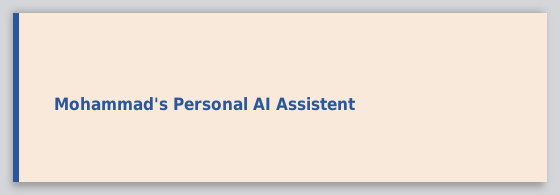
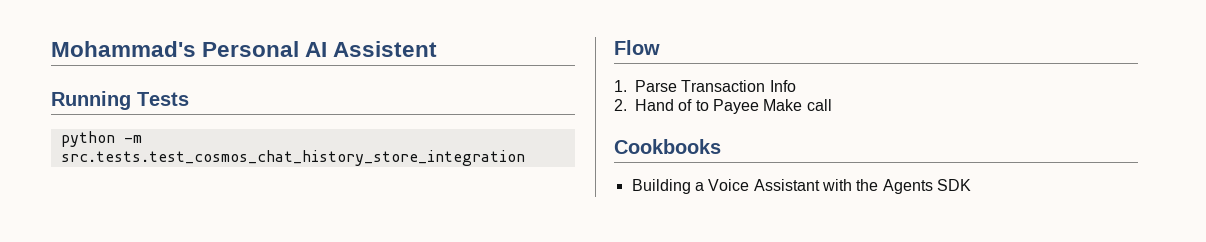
(355, 104) none -> [51,91,189,110] [60,131,142,147] [60,150,525,166] [614,40,660,55] [614,80,796,92] [614,99,832,114] [614,139,721,154] [631,179,971,194] // Running Tests // python -m src.tests.test_cosmos_chat_history_store_integration // Flow // 1. Parse Transaction Info // 2. Hand of to Payee Make call // Cookbooks // Building a Voice Assistant with the Agents SDK

